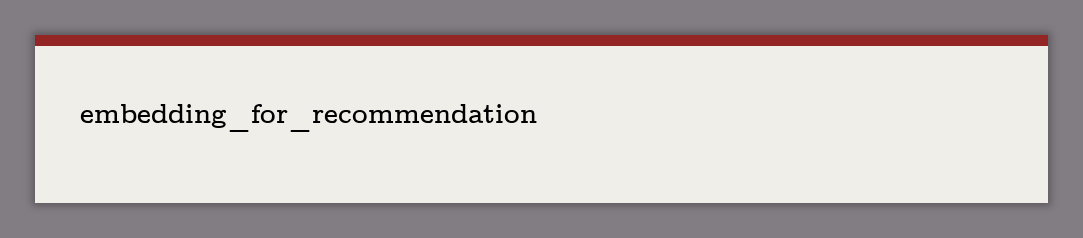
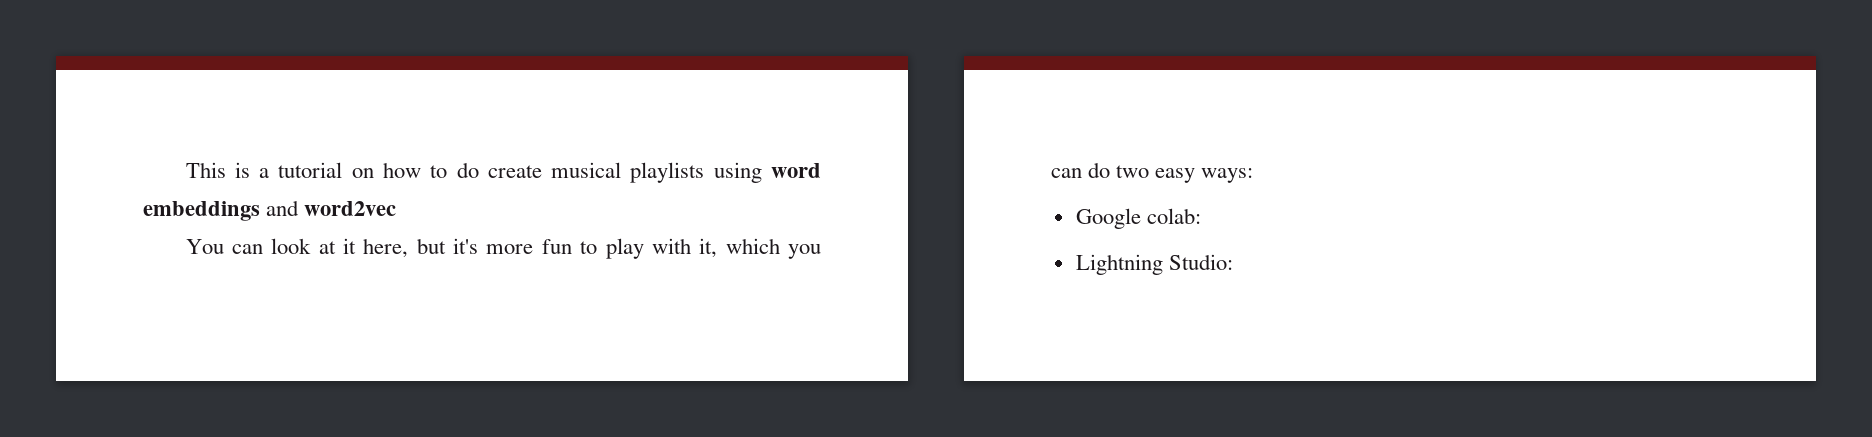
[80,104,537,132] embedding_for_recommendation -> [185,162,821,183] [143,200,397,221] [185,238,821,259] [1051,162,1254,183] [1075,208,1201,229] [1075,254,1233,275] This is a tutorial on how to do create musical playlists using word embeddings and word2vec // You can look at it here, but it's more fun to play with it, which you can do two easy ways: // Google colab: // Lightning Studio:

